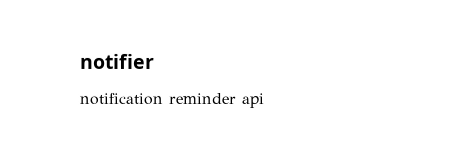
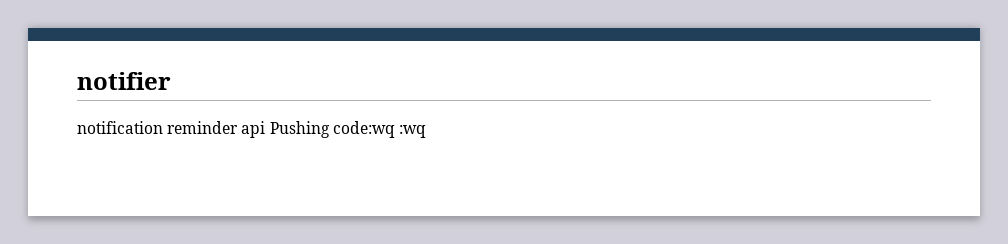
(264, 101) none -> [269,121,426,138] Pushing code:wq :wq

